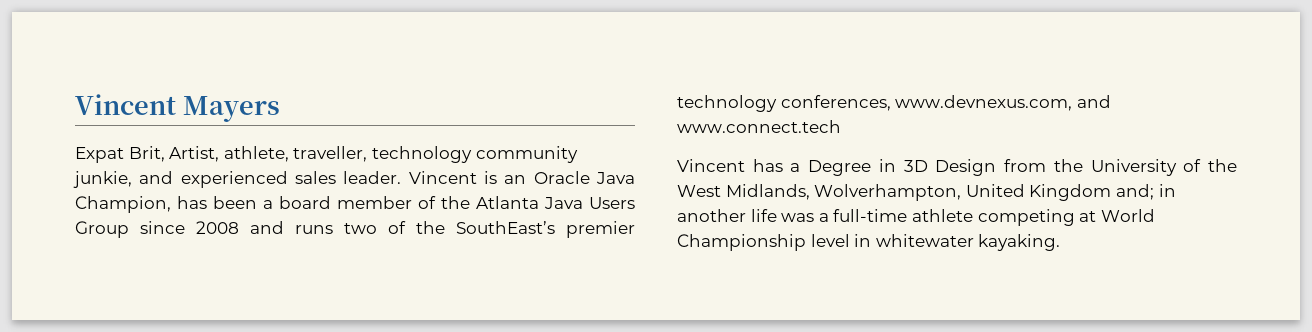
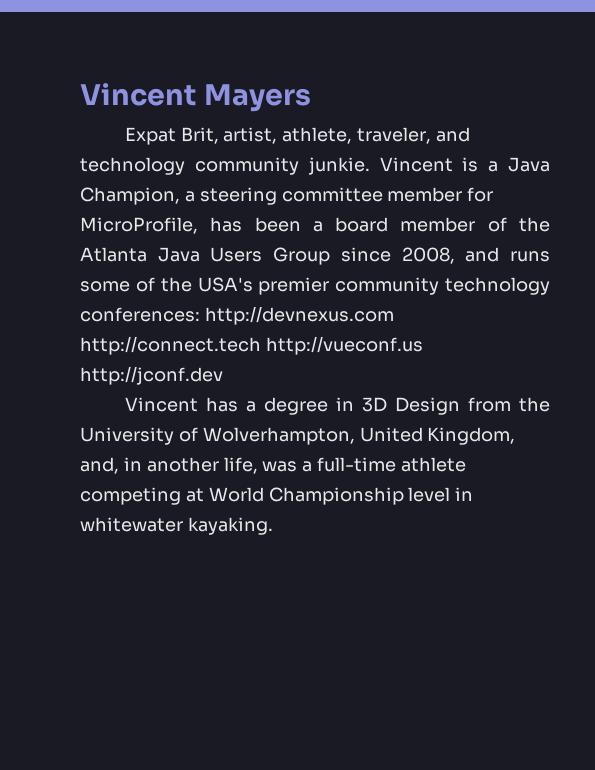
[169,146,578,163] [73,171,635,188] [75,196,171,213] Artist, athlete, traveller, technology community junkie, and experienced sales leader. Vincent is an Oracle Java Champion, -> [223,127,470,144] [80,157,550,175] [80,187,494,205] [80,217,198,234] artist, athlete, traveler, and technology community junkie. Vincent is a Java Champion, a steering committee member for MicroProfile,
[196,221,239,234] 2008 -> [401,247,455,264] 2008,
[344,221,635,238] [677,95,1111,112] [677,120,841,133] two of the SouthEast’s premier technology conferences, www.devnexus.com, and www.connect.tech -> [80,277,550,295] [80,306,394,325] [80,336,423,355] [80,366,223,385] some of the USA's premier community technology conferences: http://devnexus.com http://connect.tech http://vueconf.us http://jconf.dev
[808,160,872,176] Degree -> [263,397,328,415] degree
[1208,159,1237,172] [677,184,1154,201] the West Midlands, Wolverhampton, United Kingdom and; -> [202,427,516,445] [80,457,119,474] Wolverhampton, United Kingdom, and,
[750,209,777,222] life -> [223,457,258,474] life,

